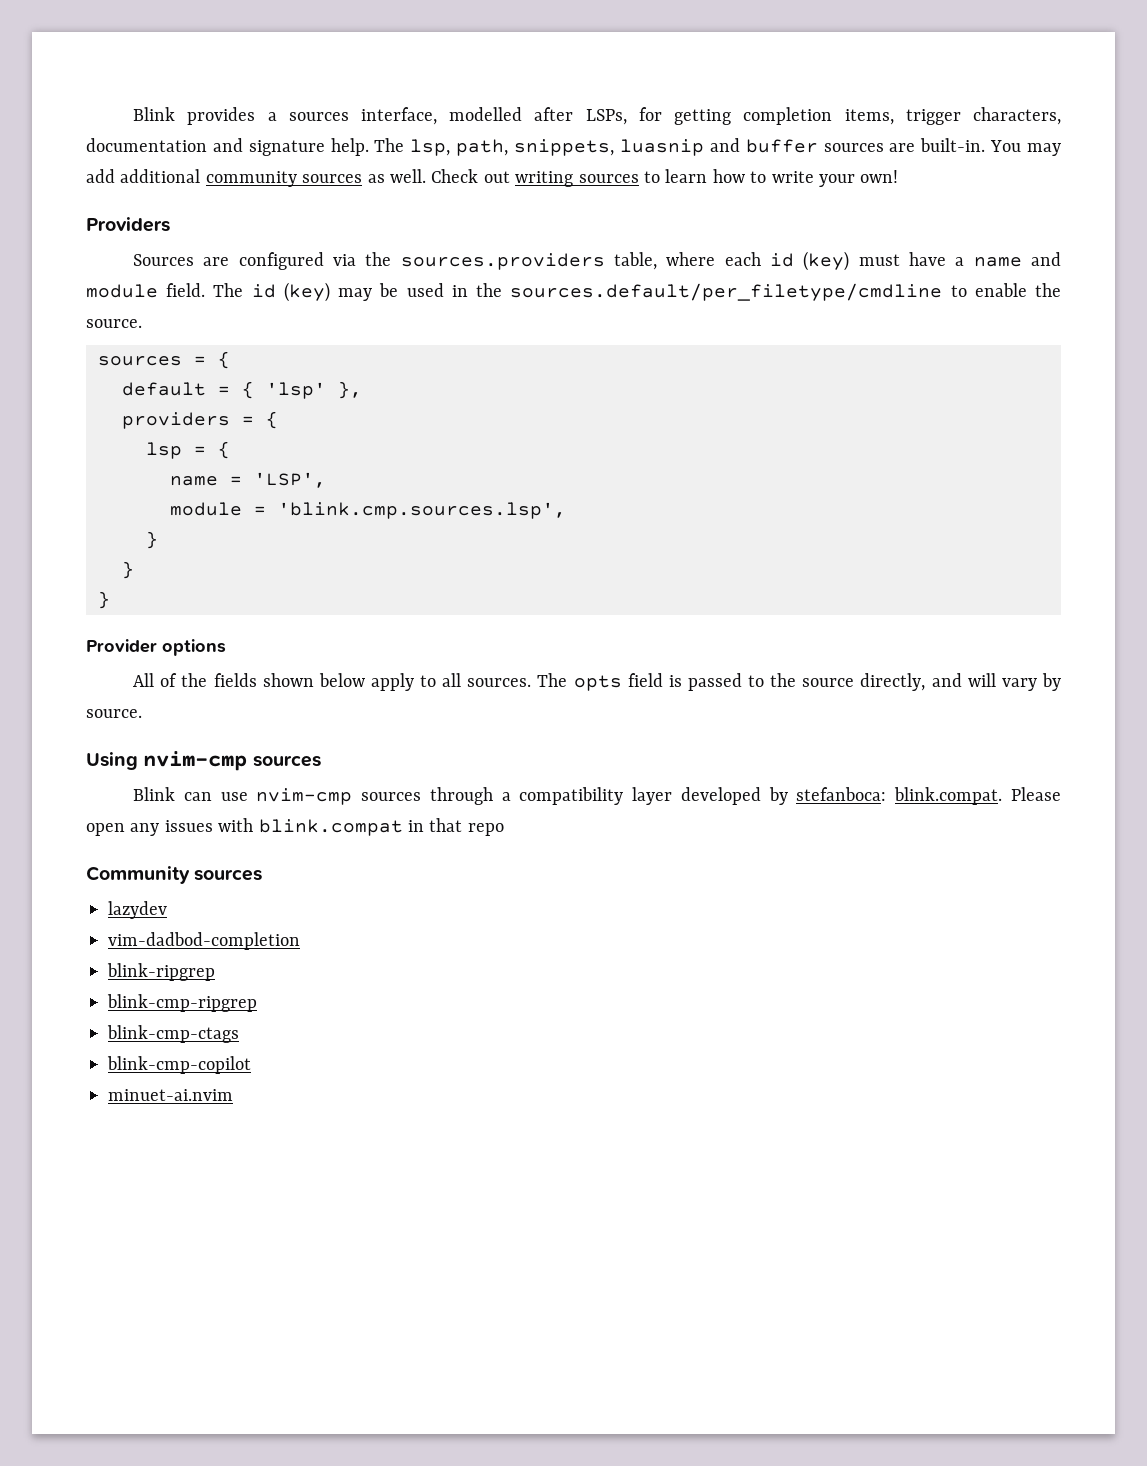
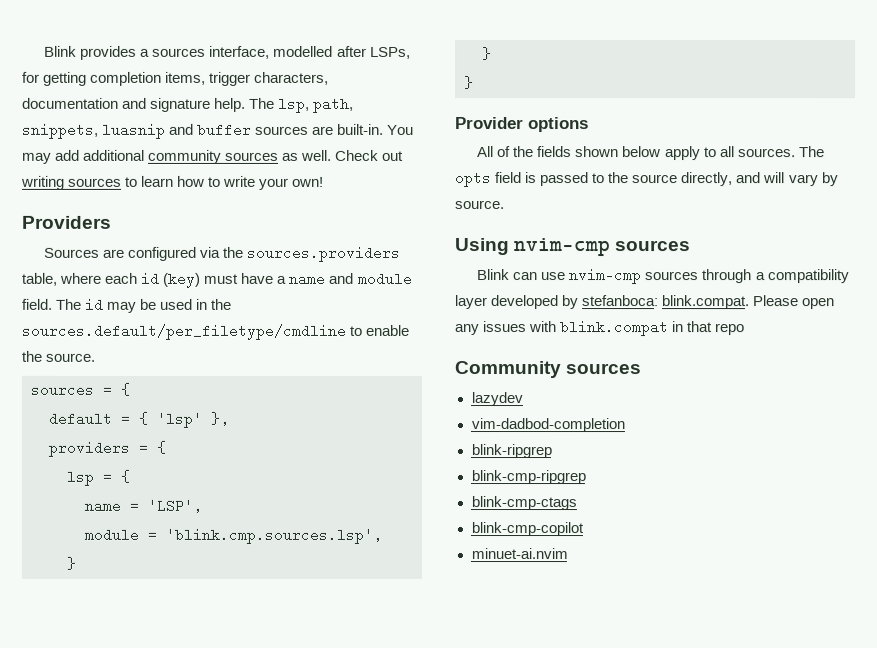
[283,282,330,302] (key) -> (105, 304) none

